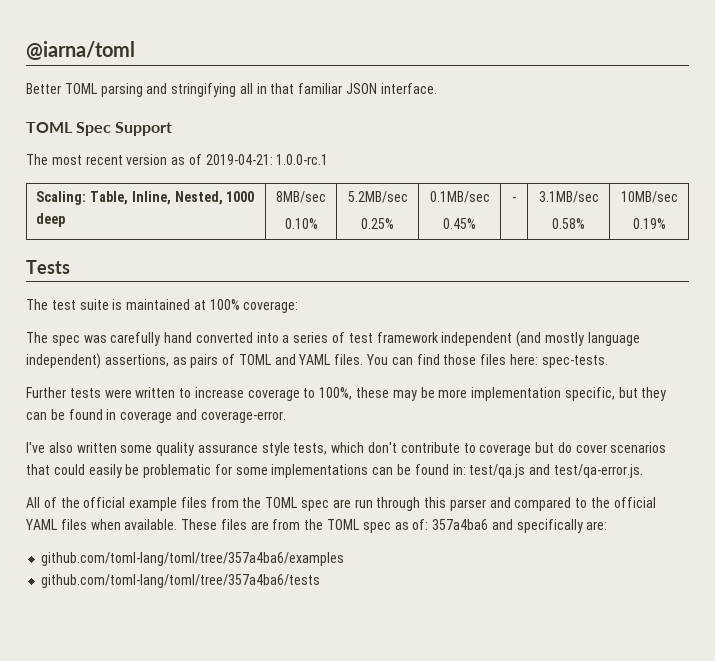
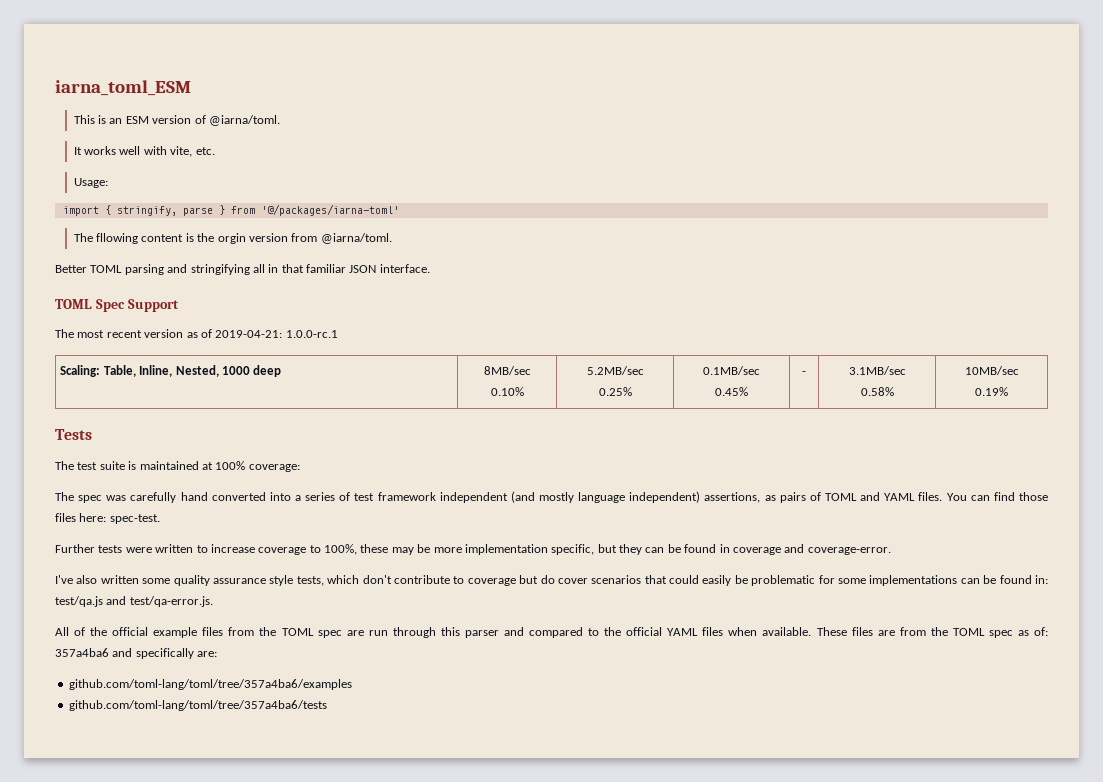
[26,41,135,60] @iarna/toml -> [55,80,191,96] [73,115,280,126] [73,146,215,157] [73,178,108,188] [62,204,399,216] [73,233,392,244] iarna_toml_ESM // This is an ESM version of @iarna/toml. // It works well with vite, etc. // Usage: // import { stringify, parse } from '@/packages/iarna-toml' // The fllowing content is the orgin version from @iarna/toml.
[541,355,608,368] spec-tests. -> [109,514,160,524] spec-test.

